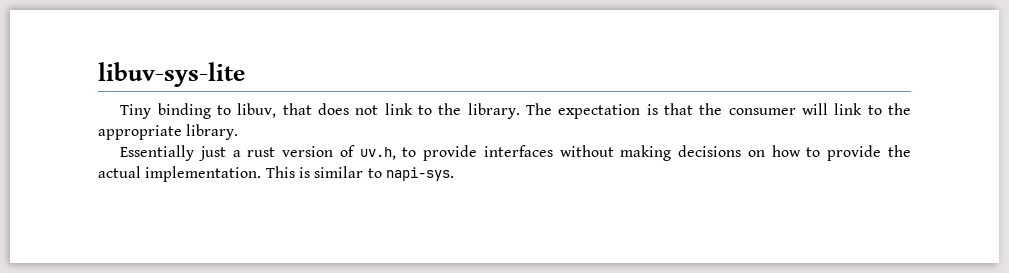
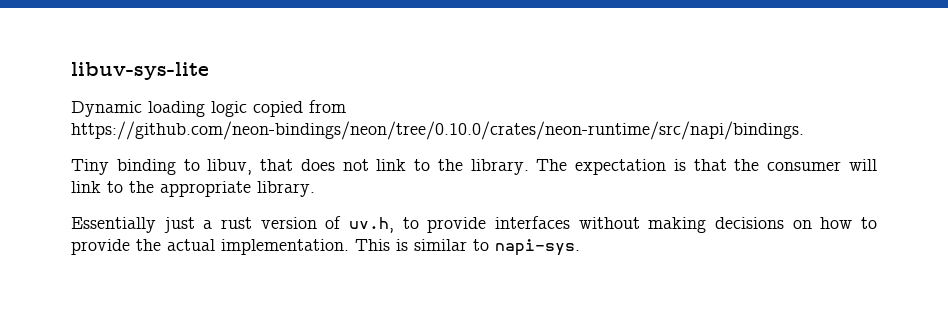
(245, 74) none -> [71,100,346,117] [71,121,804,140] // Dynamic loading logic copied from https://github.com/neon-bindings/neon/tree/0.10.0/crates/neon-runtime/src/napi/bindings.

